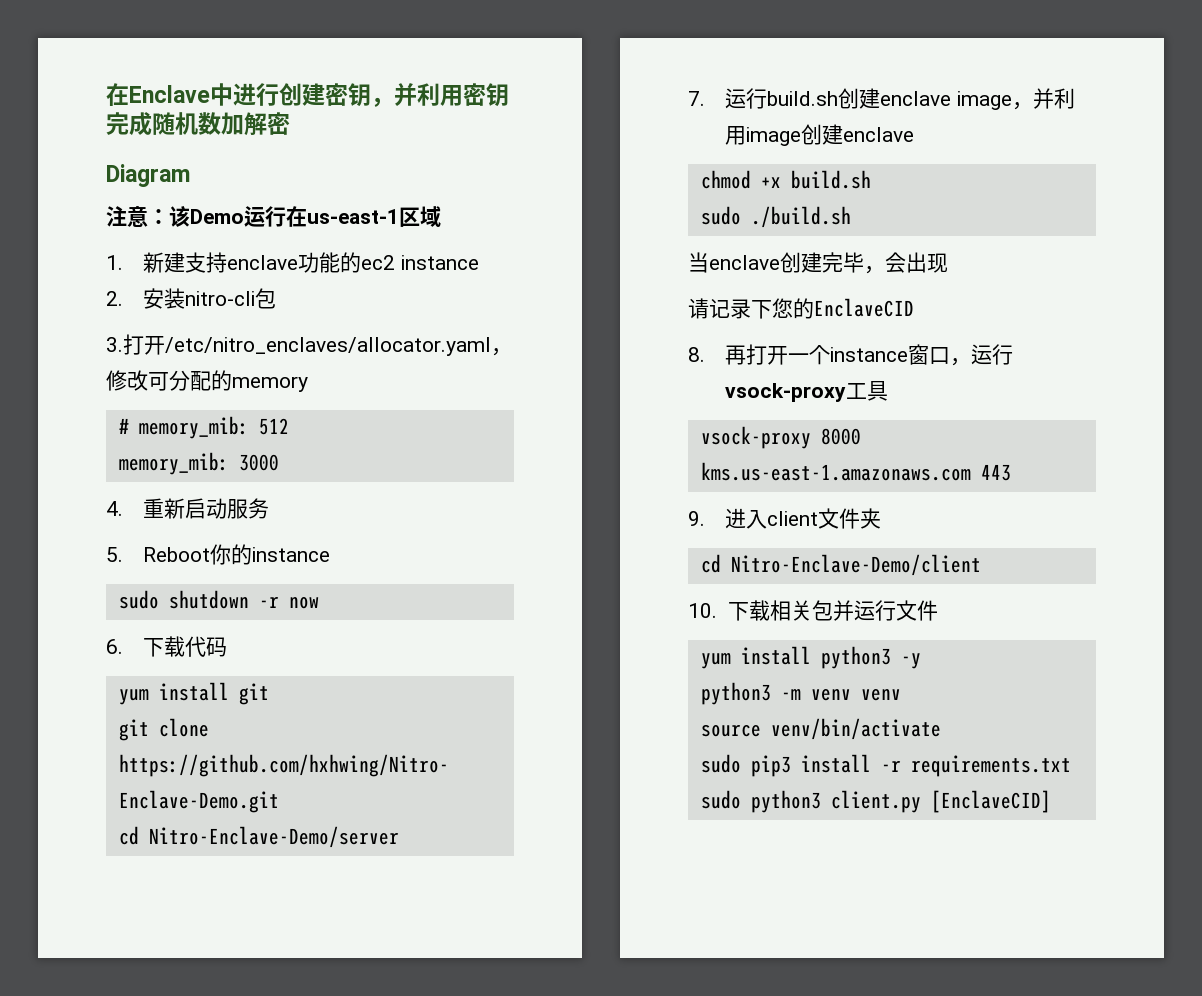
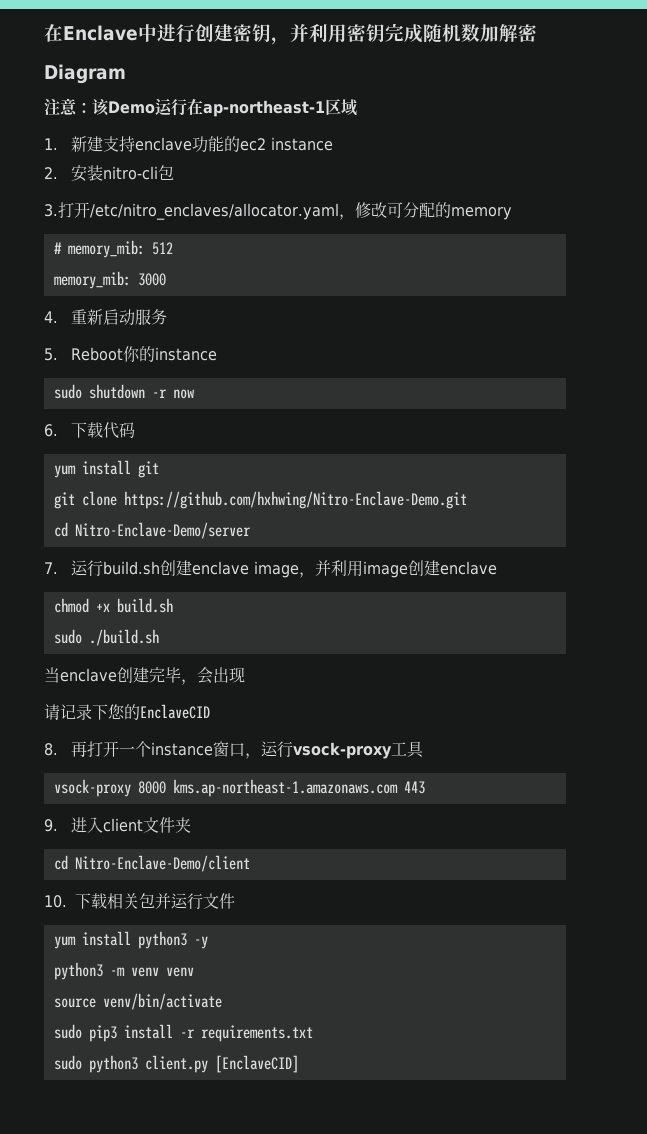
[307,209,399,224] us-east-1 -> [203,100,325,117] ap-northeast-1
[700,462,971,481] kms.us-east-1.amazonaws.com -> [172,779,398,797] kms.ap-northeast-1.amazonaws.com

